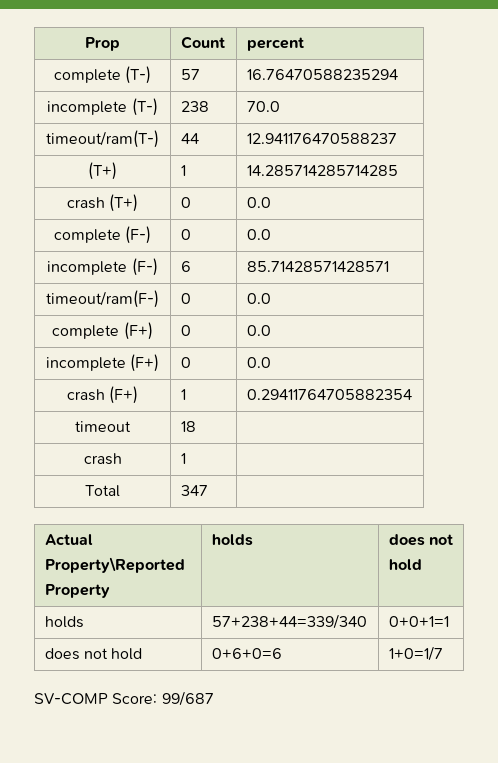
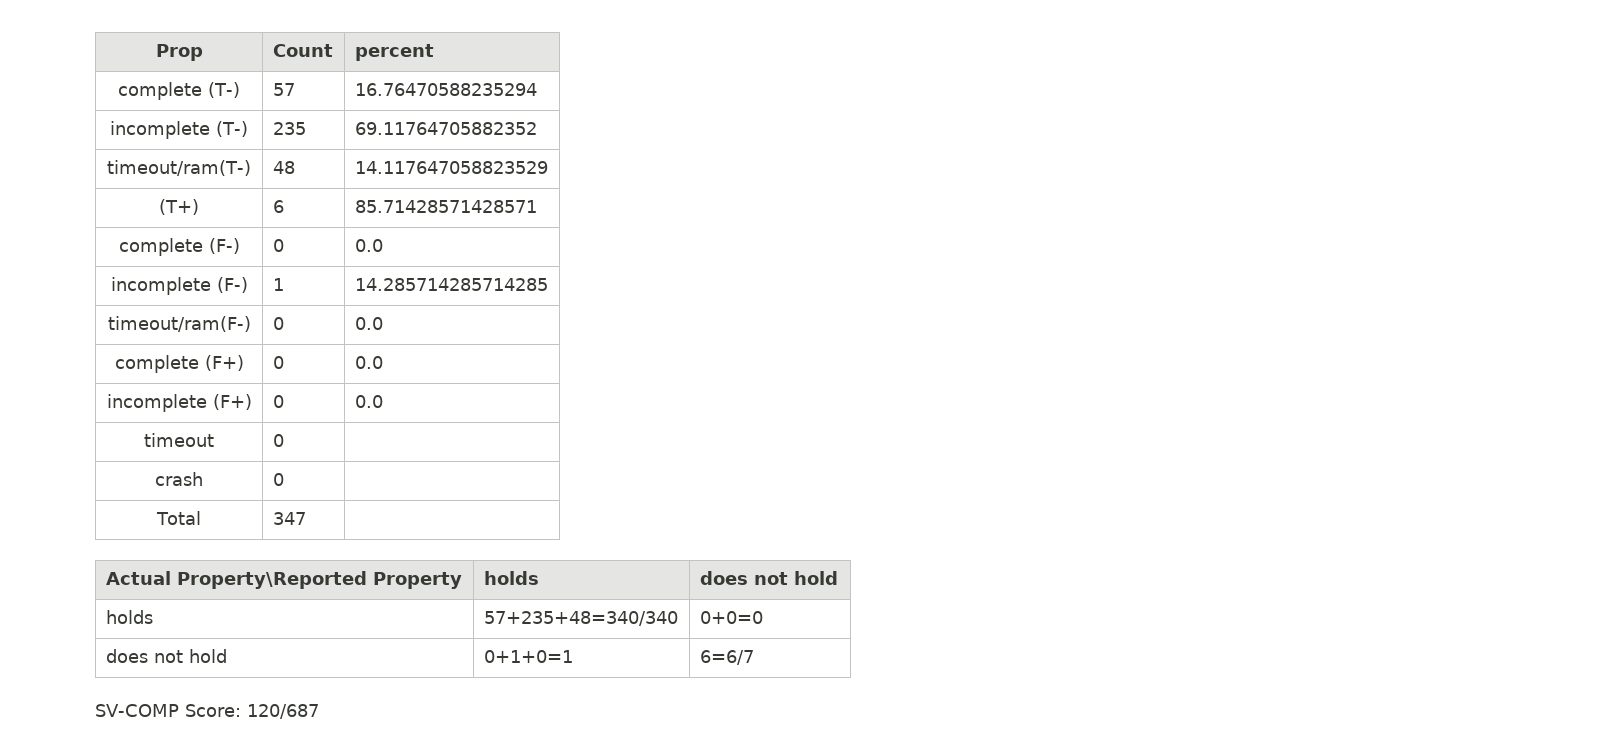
[180,101,209,112] [246,101,280,112] 238 | 70.0 -> [272,122,306,135] [354,122,537,135] 235 | 69.11764705882352
[180,133,199,144] [246,133,397,144] [88,162,117,180] [180,165,186,176] [246,165,398,176] [66,194,139,212] [180,197,191,208] [246,197,271,208] 44 | 12.941176470588237 // (T+) | 1 | 14.285714285714285 // crash (T+) | 0 | 0.0 -> [272,161,295,174] [354,161,548,174] [159,199,199,215] [272,200,284,213] [354,200,537,213] 48 | 14.117647058823529 // (T+) | 6 | 85.71428571428571
[180,261,191,272] [246,261,389,272] 6 | 85.71428571428571 -> [272,278,284,291] [354,278,548,291] 1 | 14.285714285714285
[66,386,139,404] [180,389,186,400] [246,389,412,400] // crash (F+) | 1 | 0.29411764705882354 -> (383, 401) none
[180,421,196,432] 18 -> [272,434,284,447] 0
[180,453,186,464] 1 -> [272,473,284,486] 0
[211,614,367,629] [388,616,449,627] 57+238+44=339/340 | 0+0+1=1 -> [483,611,678,626] [699,611,763,624] 57+235+48=340/340 | 0+0=0
[211,648,282,659] [388,646,443,661] 0+6+0=6 | 1+0=1/7 -> [483,650,573,663] [699,650,754,665] 0+1+0=1 | 6=6/7
[161,691,214,706] 99/687 -> [246,704,319,719] 120/687

